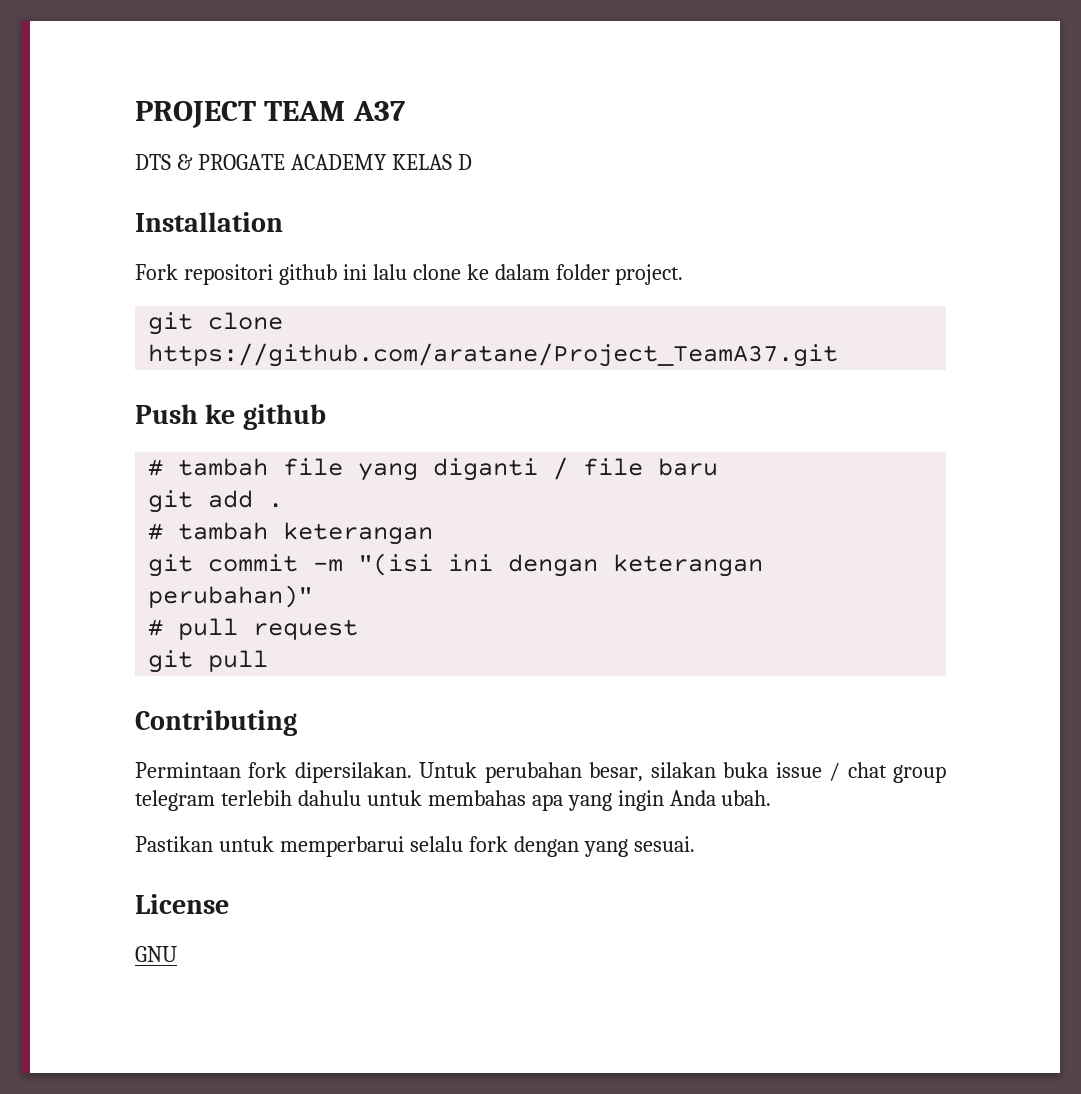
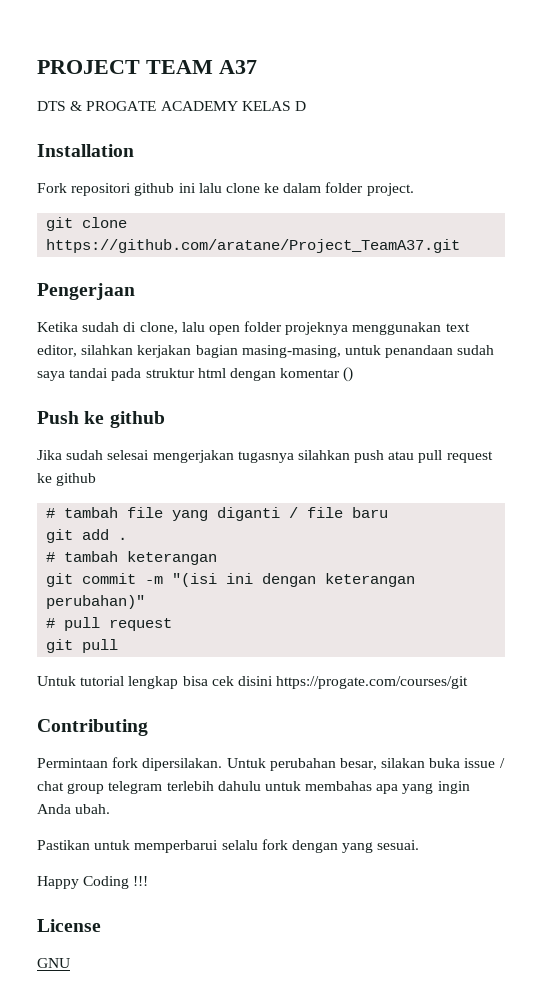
[135,404,198,424] Push -> [37,283,135,300] [37,321,470,335] [37,345,495,358] [37,367,354,382] [37,411,165,428] [37,450,493,463] Pengerjaan // Ketika sudah di clone, lalu open folder projeknya menggunakan text editor, silahkan kerjakan bagian masing-masing, untuk penandaan sudah saya tandai pada struktur html dengan komentar () // Push ke github // Jika sudah selesai mengerjakan tugasnya silahkan push atau pull request
(269, 661) none -> [37,676,469,689] // Untuk tutorial lengkap bisa cek disini https://progate.com/courses/git
(695, 844) none -> [37,876,149,889] // Happy Coding !!!

